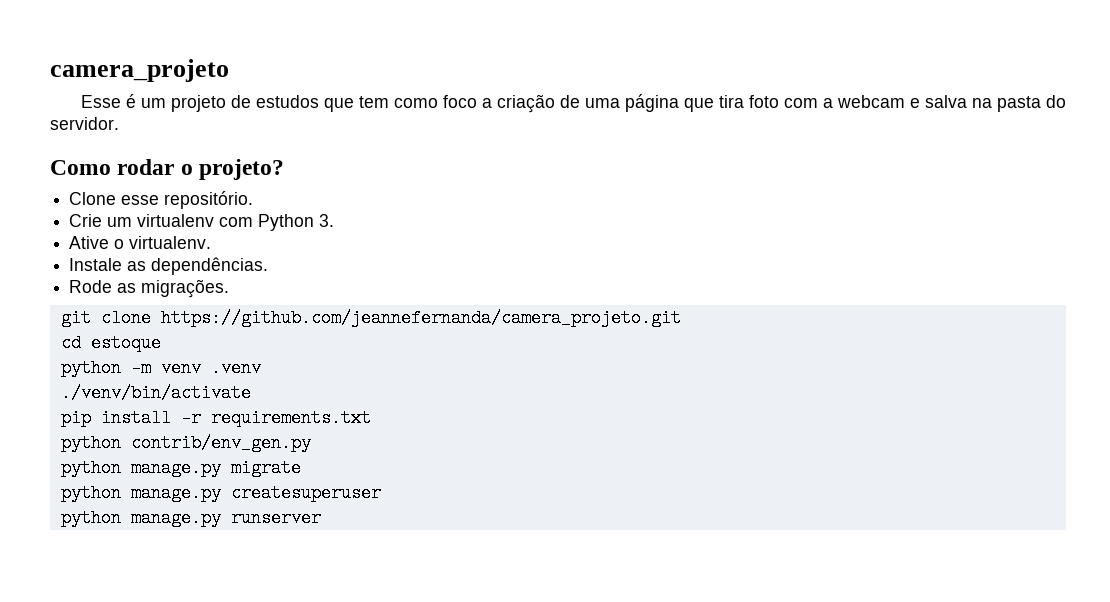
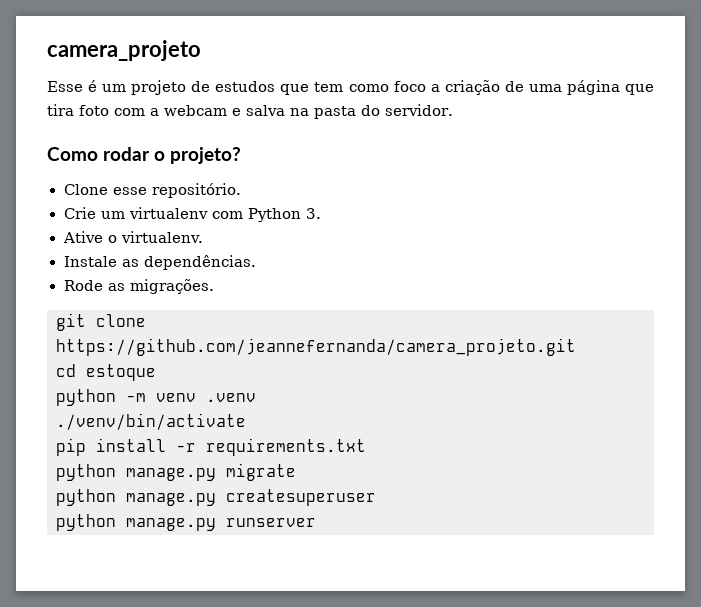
[60,434,311,452] // python contrib/env_gen.py -> (366, 447) none

